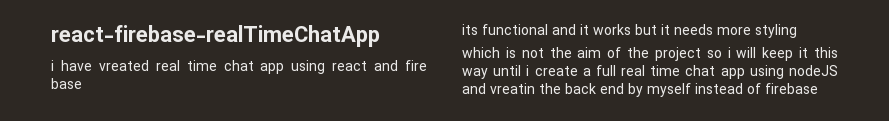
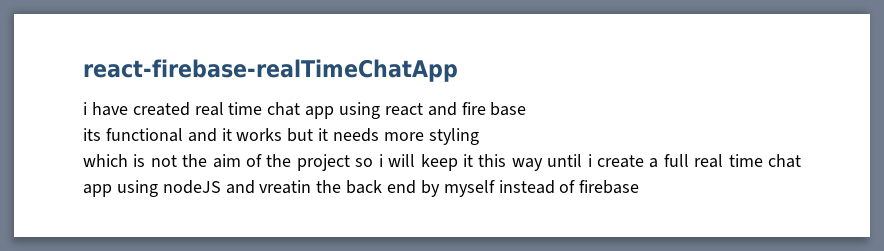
[98,60,149,71] vreated -> [132,102,190,116] created

